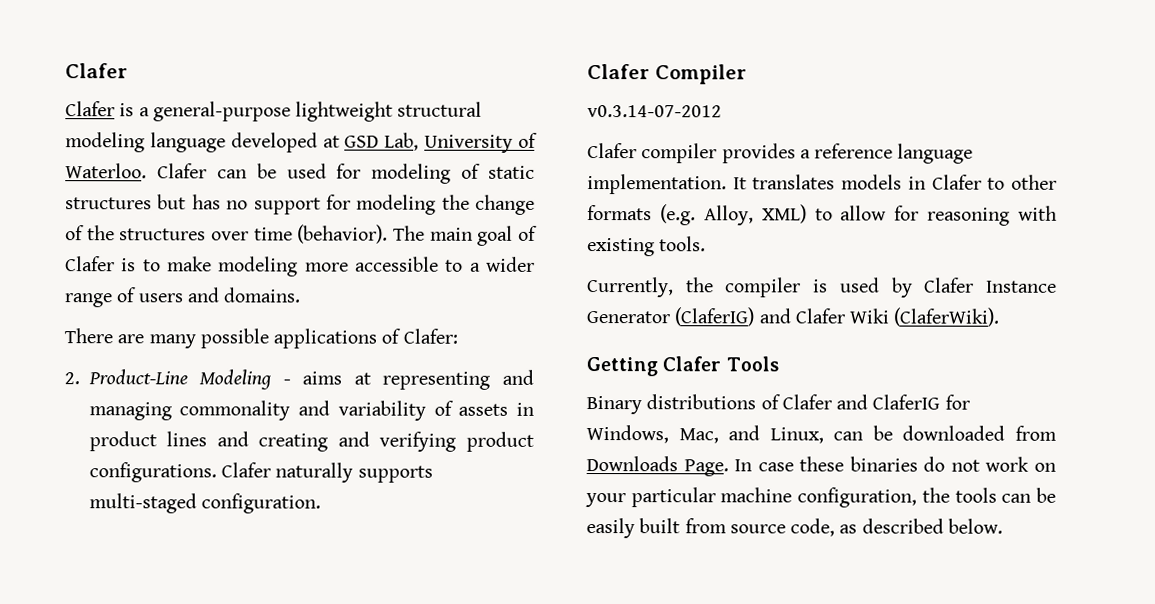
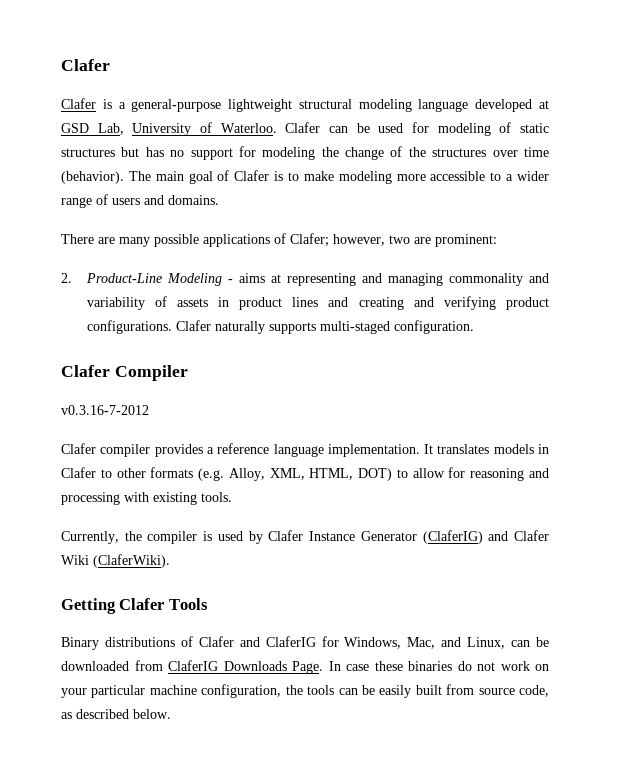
[402,328,458,344] Clafer: -> [290,233,497,247] Clafer; however, two are prominent:
[587,105,722,118] v0.3.14-07-2012 -> [61,405,149,415] v0.3.16-7-2012
[761,204,807,224] XML) -> [269,468,393,481] XML, HTML, DOT)
(1011, 216) none -> [529,468,549,478] [61,492,120,505] and processing
(1057, 433) none -> [168,660,218,671] ClaferIG

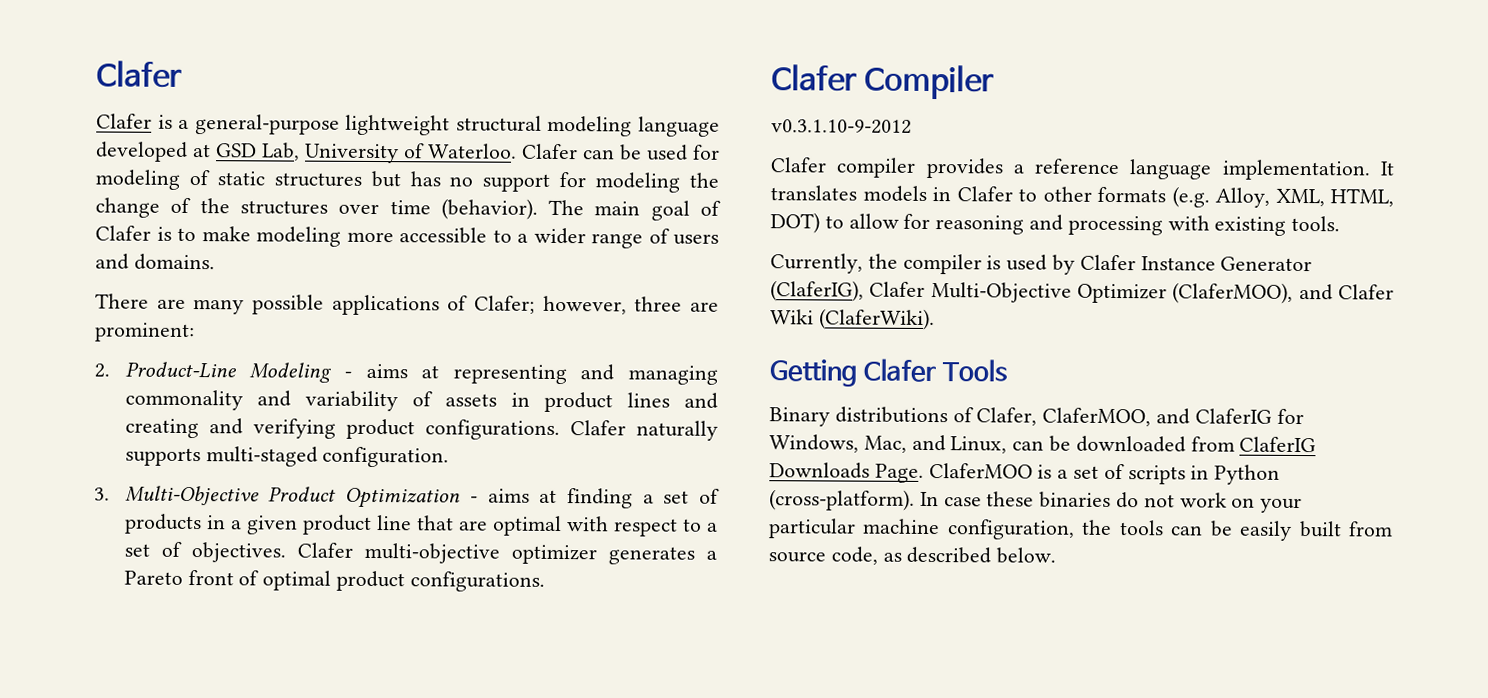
[389,235,410,244] two -> [634,296,683,312] three
(474, 327) none -> [94,485,720,509] [123,513,718,537] [123,541,717,565] [123,569,545,592] // 3. Multi-Objective Product Optimization - aims at finding a set of products in a given product line that are optimal with respect to a set of objectives. Clafer multi-objective optimizer generates a Pareto front of optimal product configurations.
[61,405,149,415] v0.3.16-7-2012 -> [771,119,912,134] v0.3.1.10-9-2012
[422,530,483,544] (ClaferIG) -> [770,280,1294,304] (ClaferIG), Clafer Multi-Objective Optimizer (ClaferMOO),
[198,636,234,647] Clafer -> [976,407,1152,427] Clafer, ClaferMOO,
(323, 667) none -> [928,462,1281,485] [769,489,915,511] ClaferMOO is a set of scripts in Python (cross-platform).

